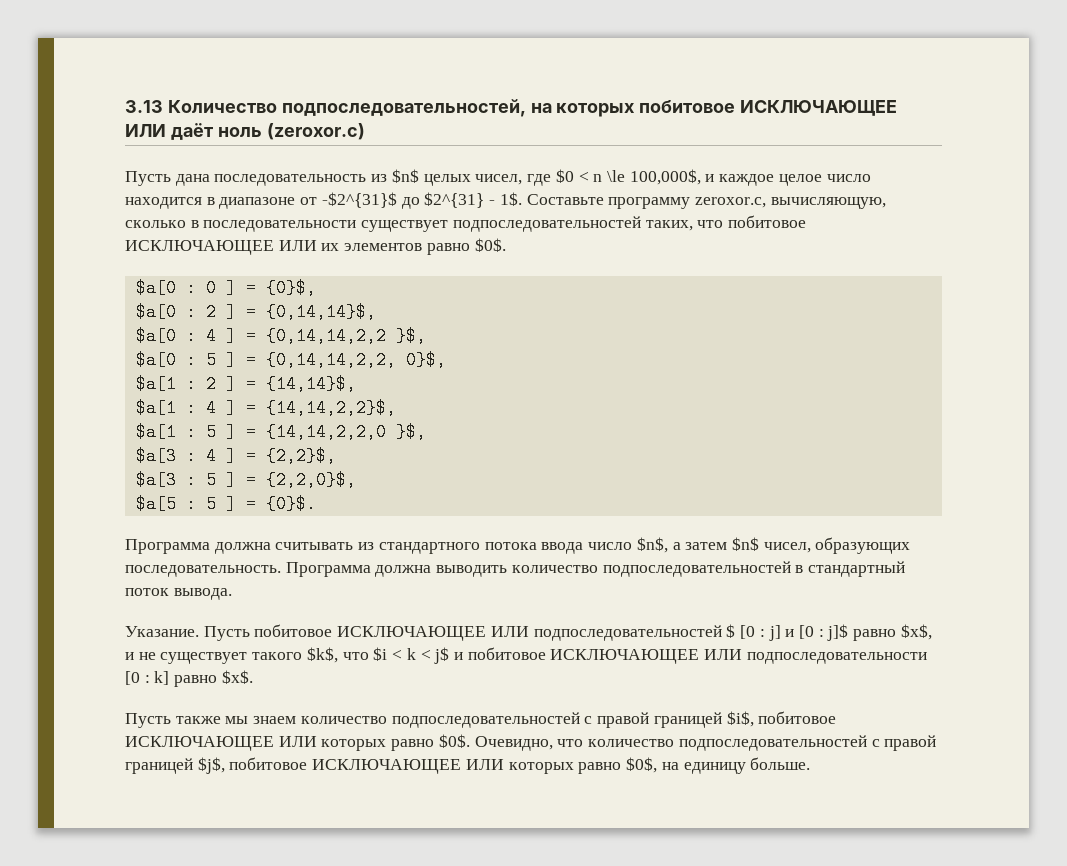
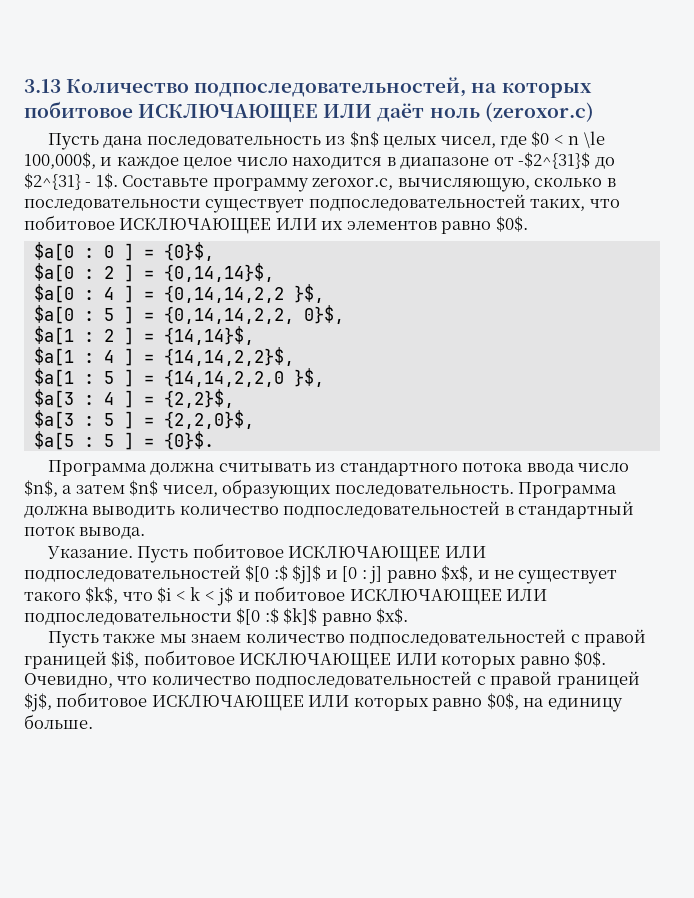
[726,624,849,641] $ [0 : j] и [0 : j]$ -> [245,565,383,584] $[0 :$ $j]$ и [0 : j]
[125,671,170,685] [0 : k] -> [236,608,318,625] $[0 :$ $k]$

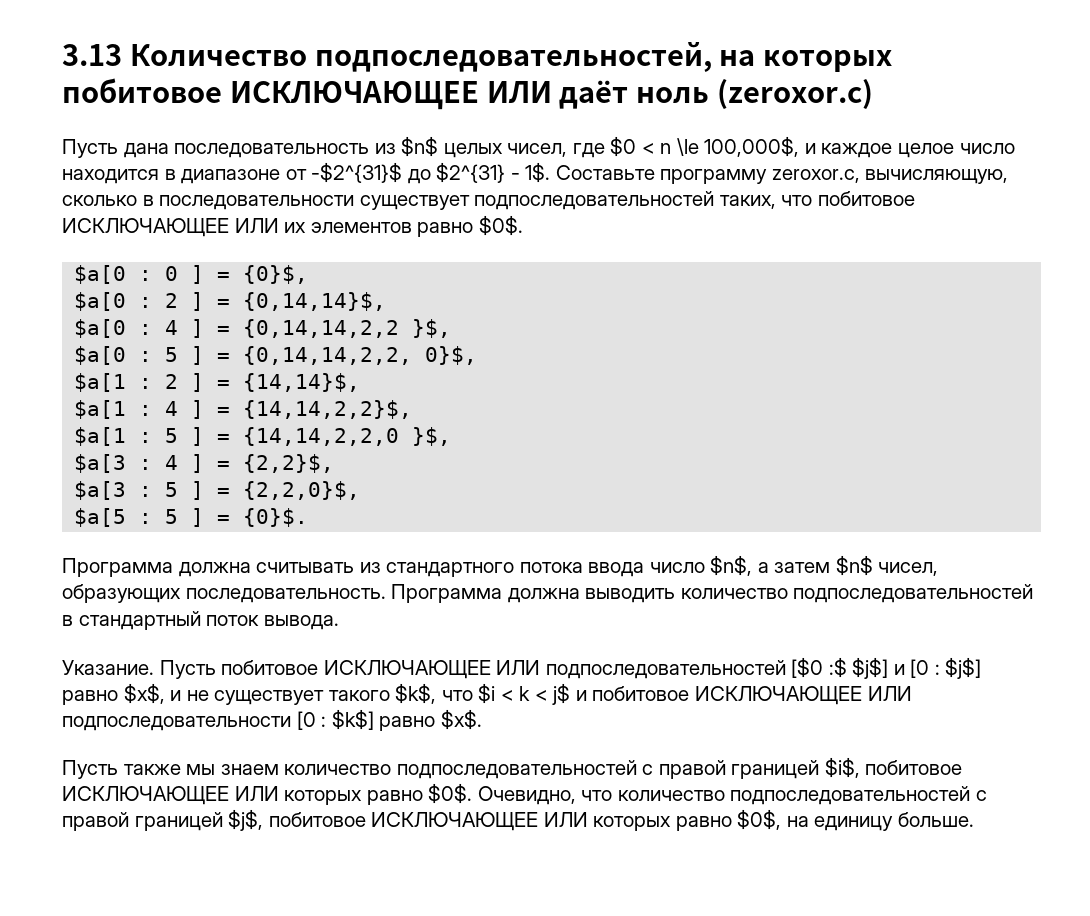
[245,565,322,584] $[0 :$ $j]$ -> [791,657,889,679] [$0 :$ $j$]
[369,566,383,584] j] -> [945,657,982,679] $j$]
[236,608,318,625] $[0 :$ $k]$ -> [296,709,374,730] [0 : $k$]

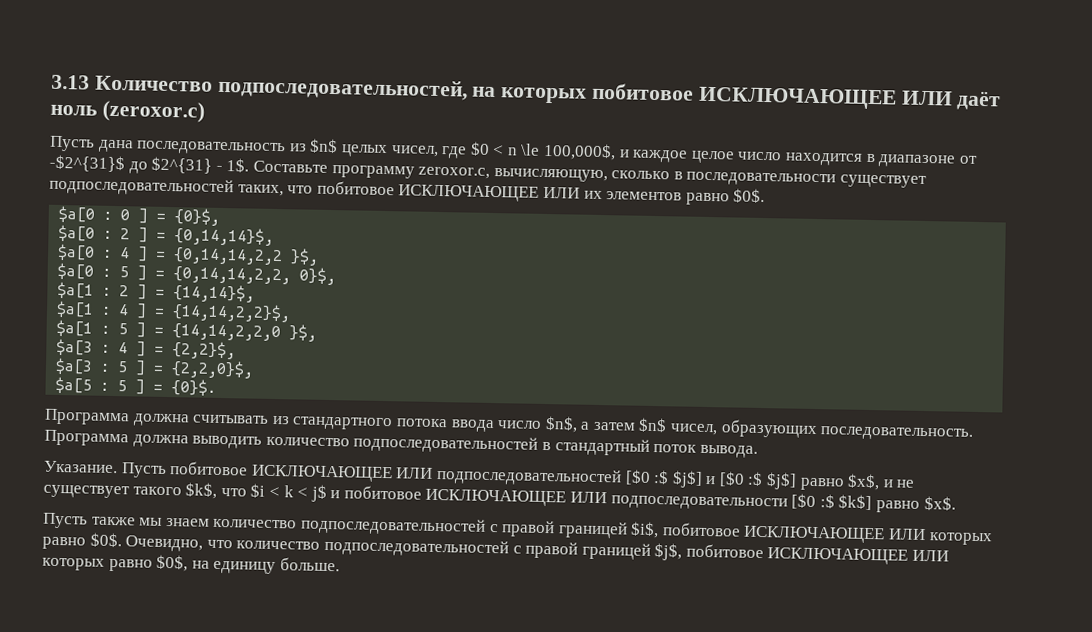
[910,659,940,678] [0 : -> [718,471,764,487] [$0 :$
[296,711,327,730] [0 : -> [791,493,835,510] [$0 :$

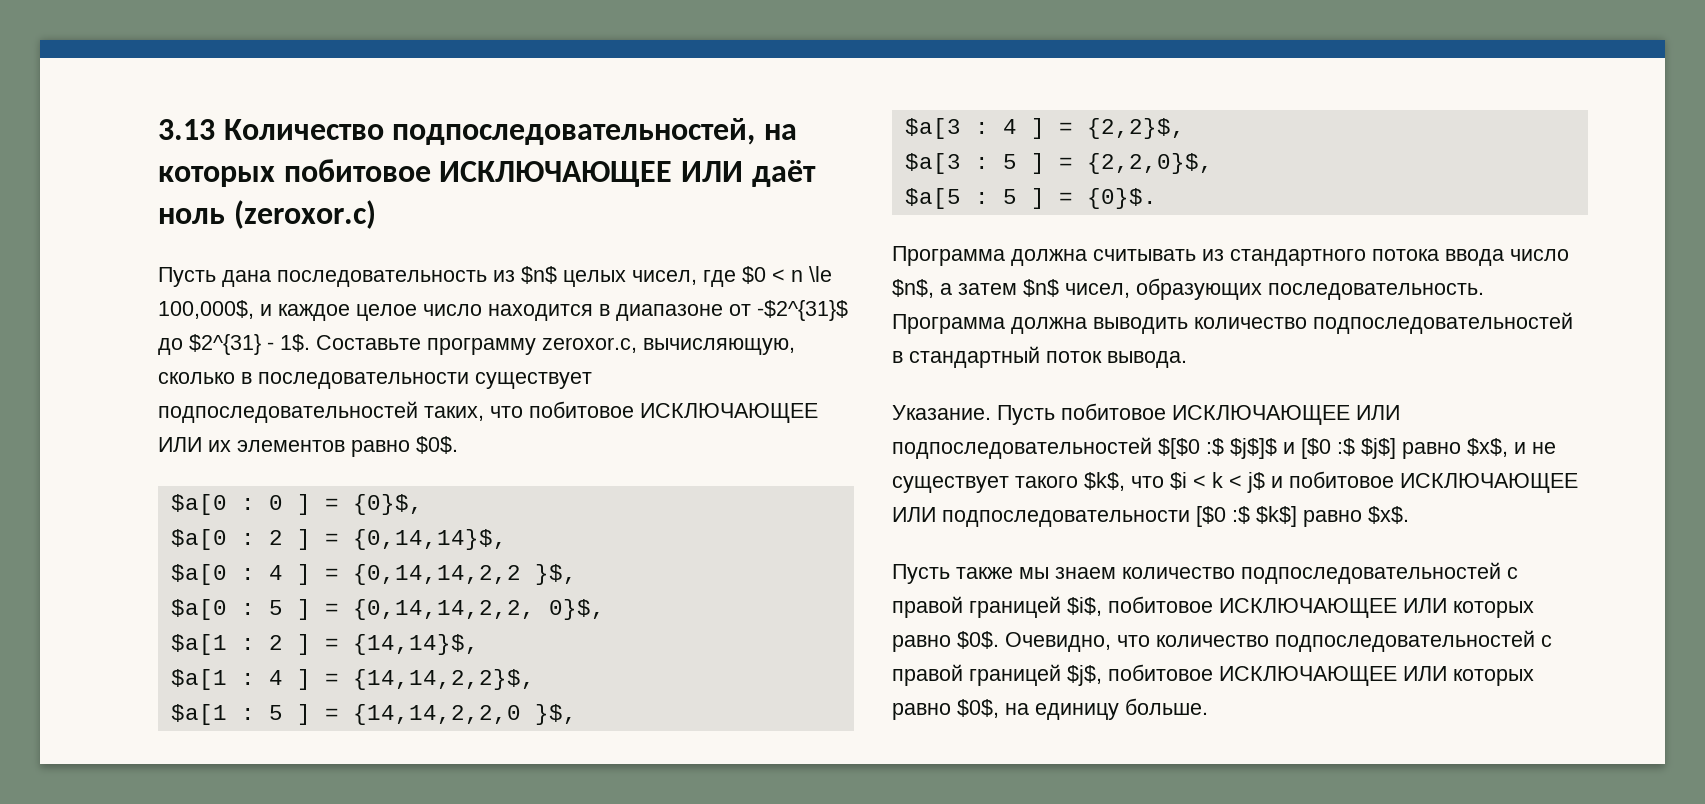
[624,469,703,488] [$0 :$ $j$] -> [1158,438,1277,459] $[$0 :$ $j$]$

